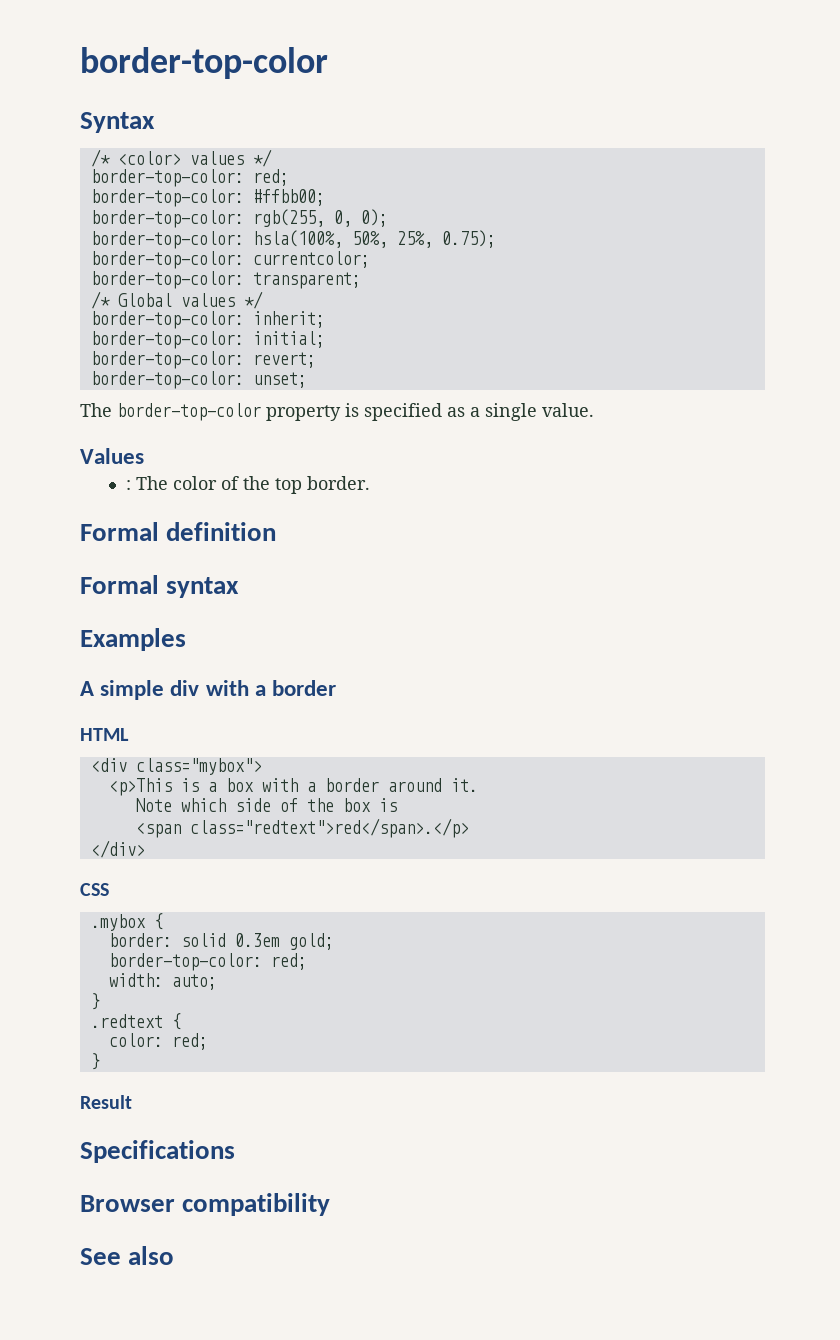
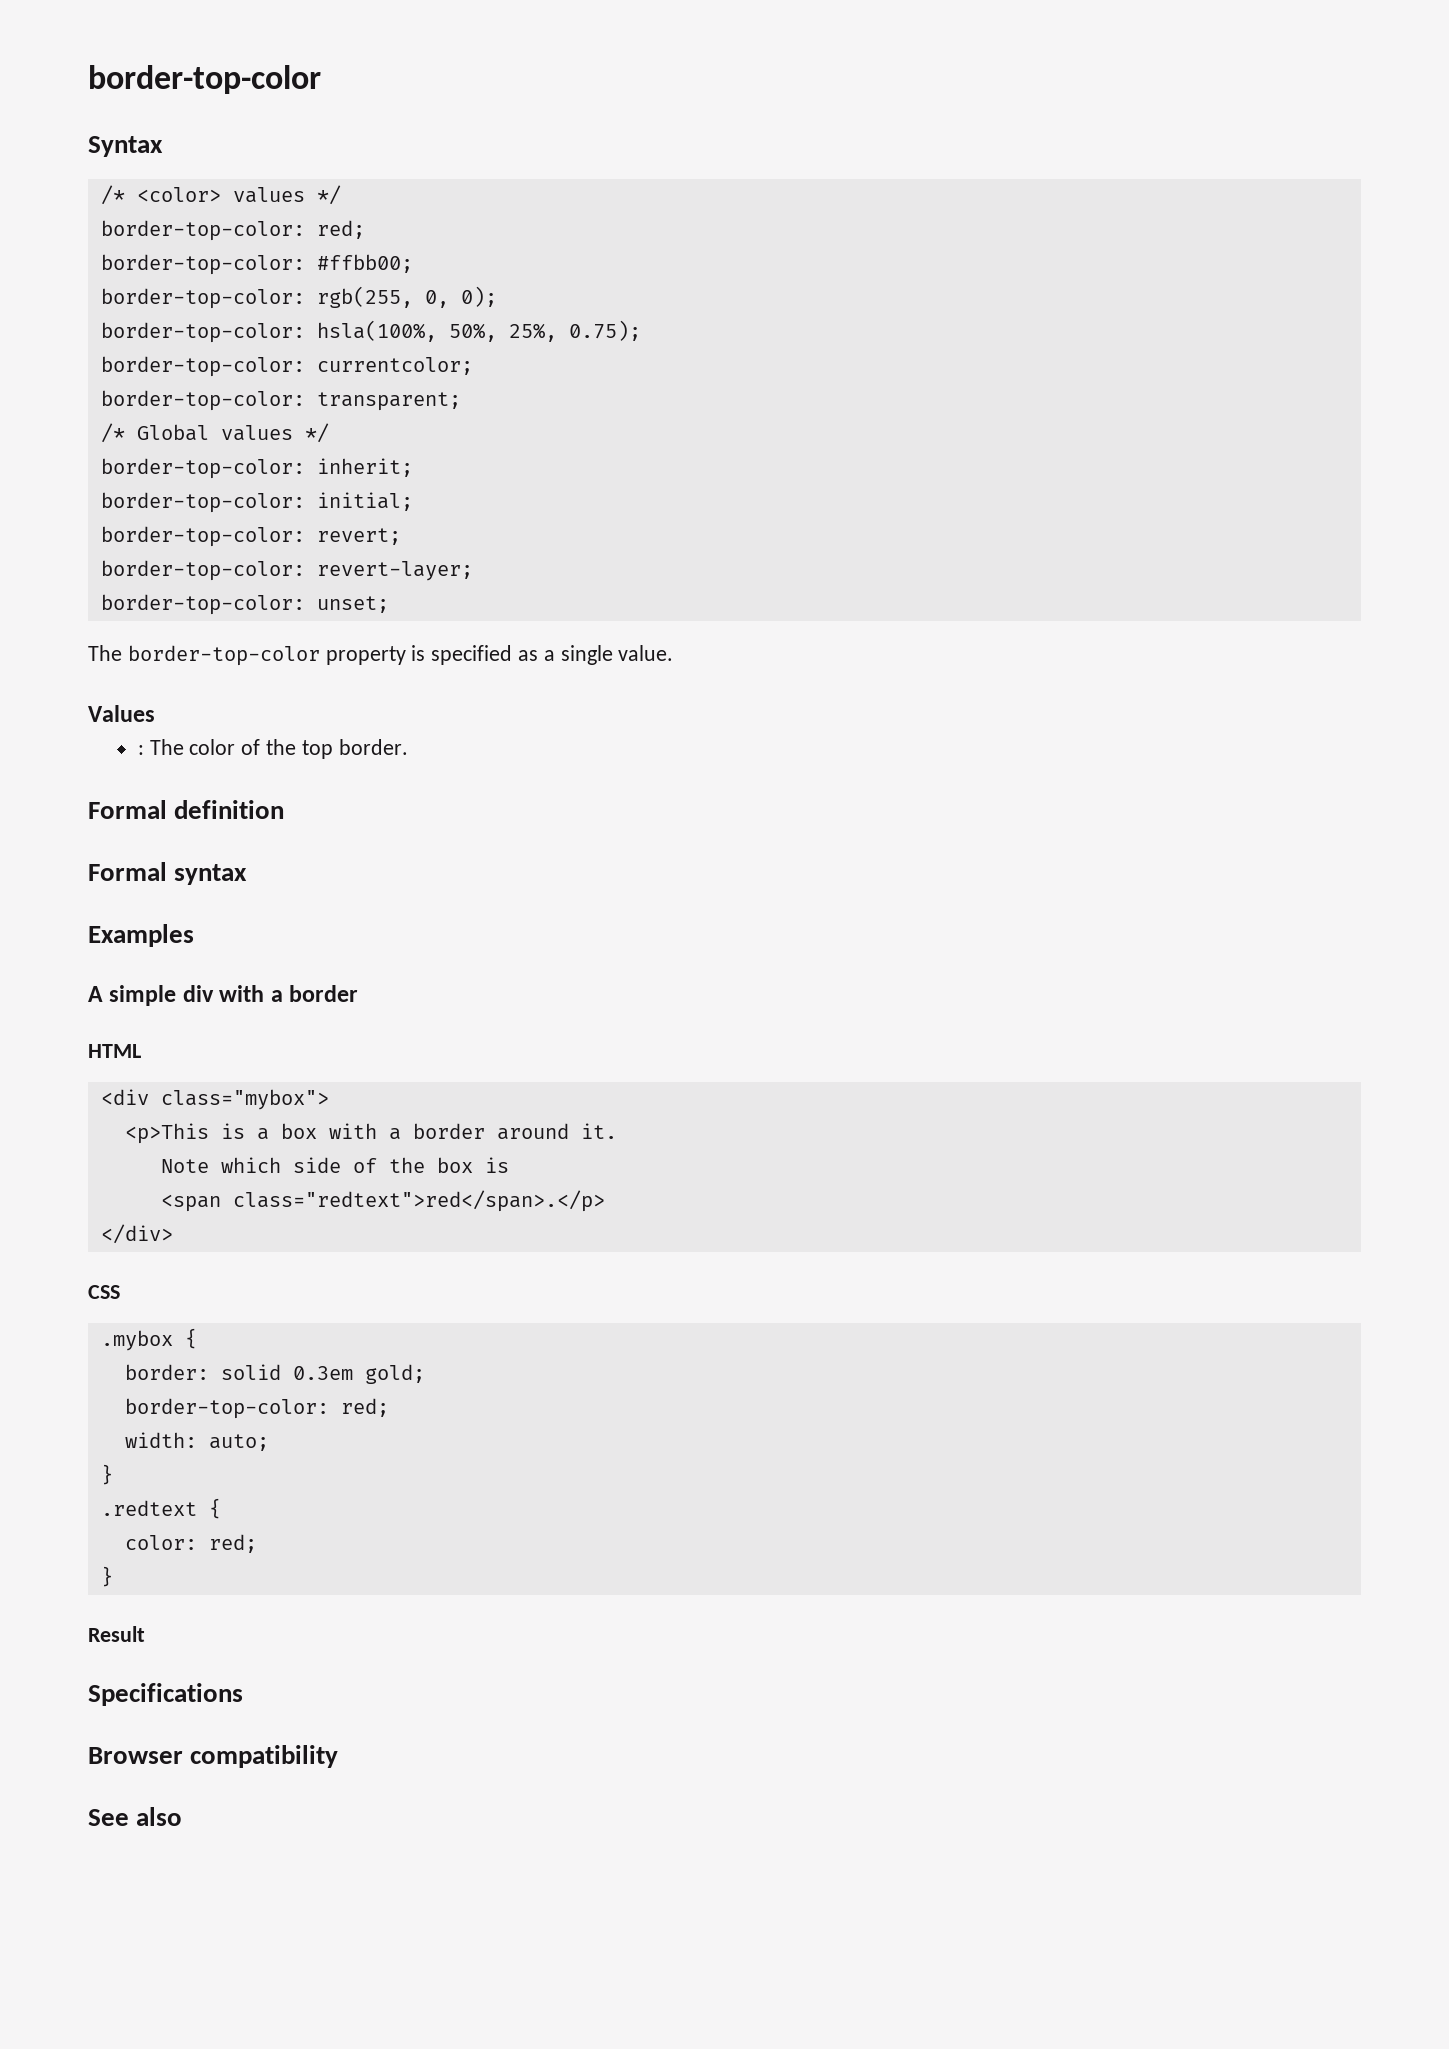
(316, 360) none -> [100,560,473,581] // border-top-color: revert-layer;

